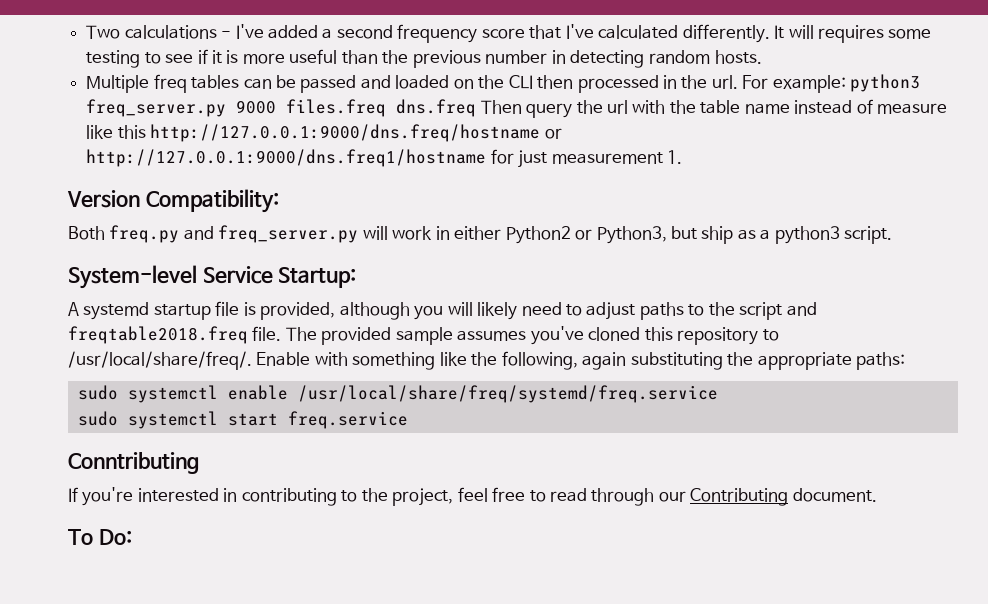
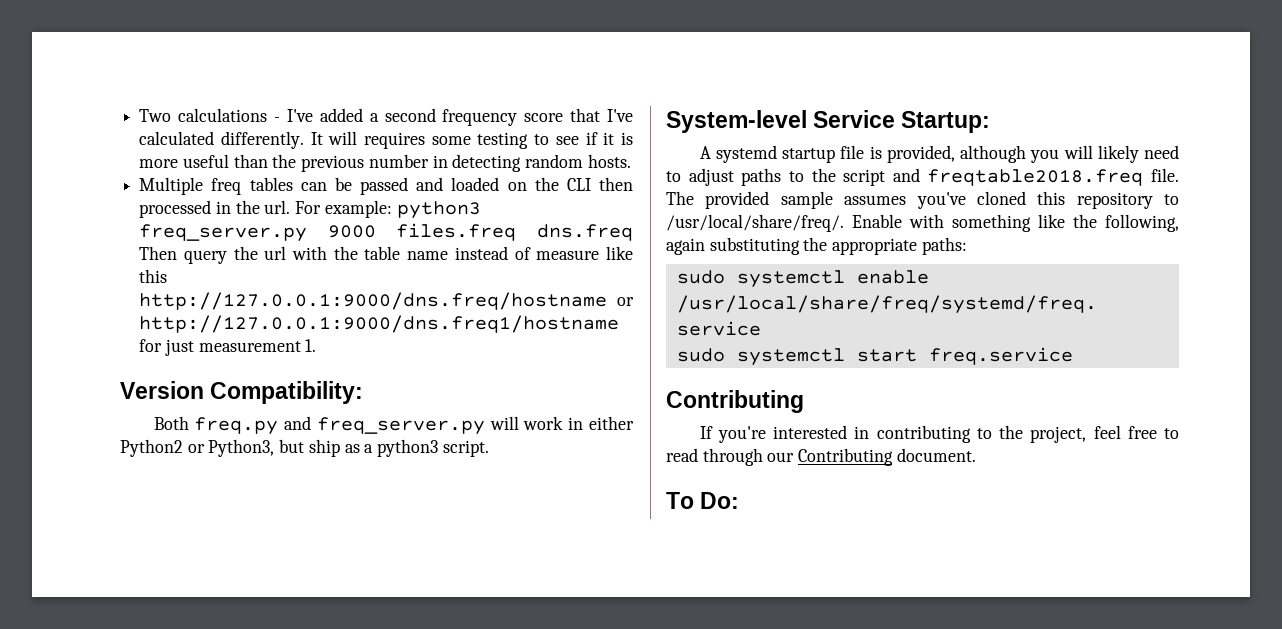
[68,452,199,474] Conntributing -> [666,390,804,413] Contributing

